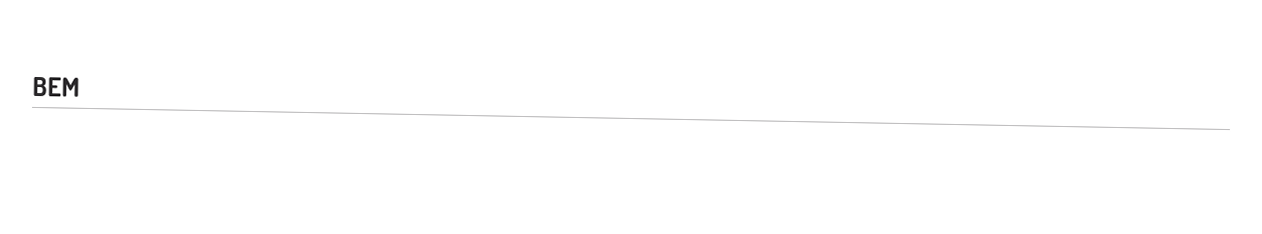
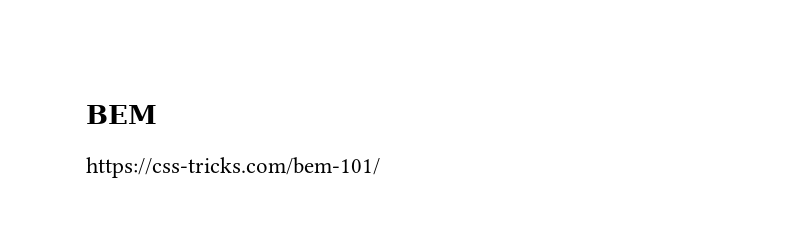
(80, 86) none -> [86,157,380,178] // https://css-tricks.com/bem-101/

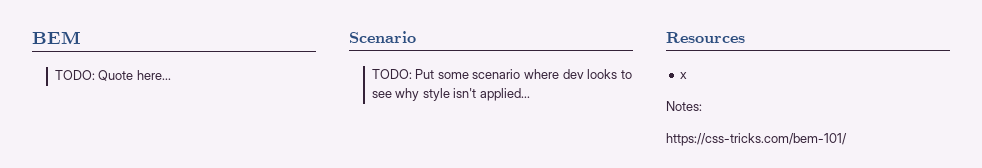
(157, 114) none -> [54,70,171,81] [349,31,416,43] [371,69,632,79] [371,88,531,101] [666,32,745,43] [680,72,688,79] [666,101,702,111] // TODO: Quote here... // Scenario // TODO: Put some scenario where dev looks to see why style isn't applied... // Resources // x // Notes:

